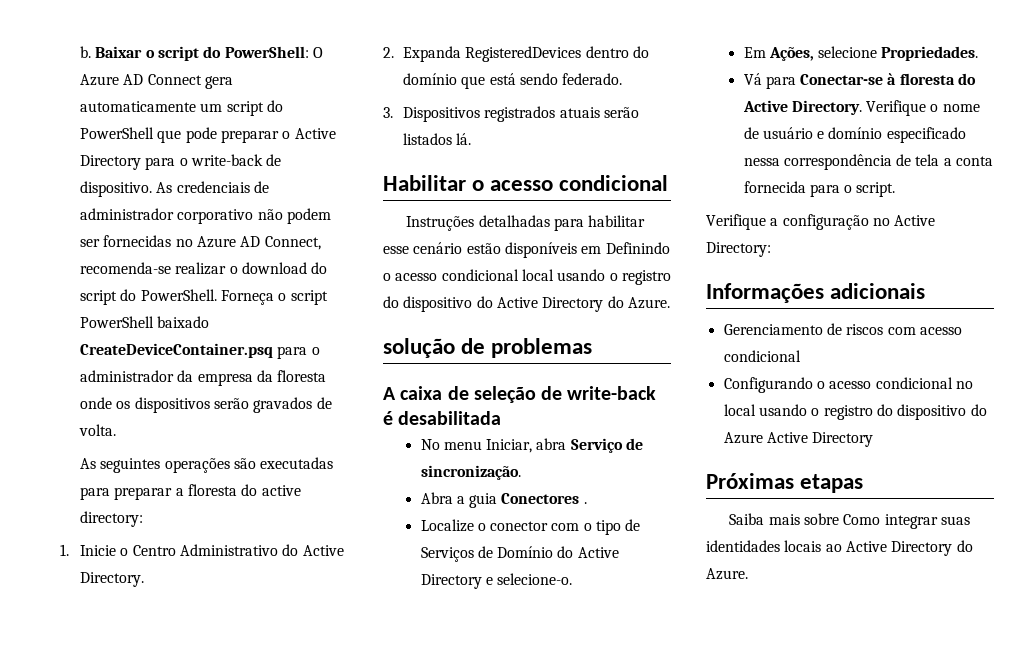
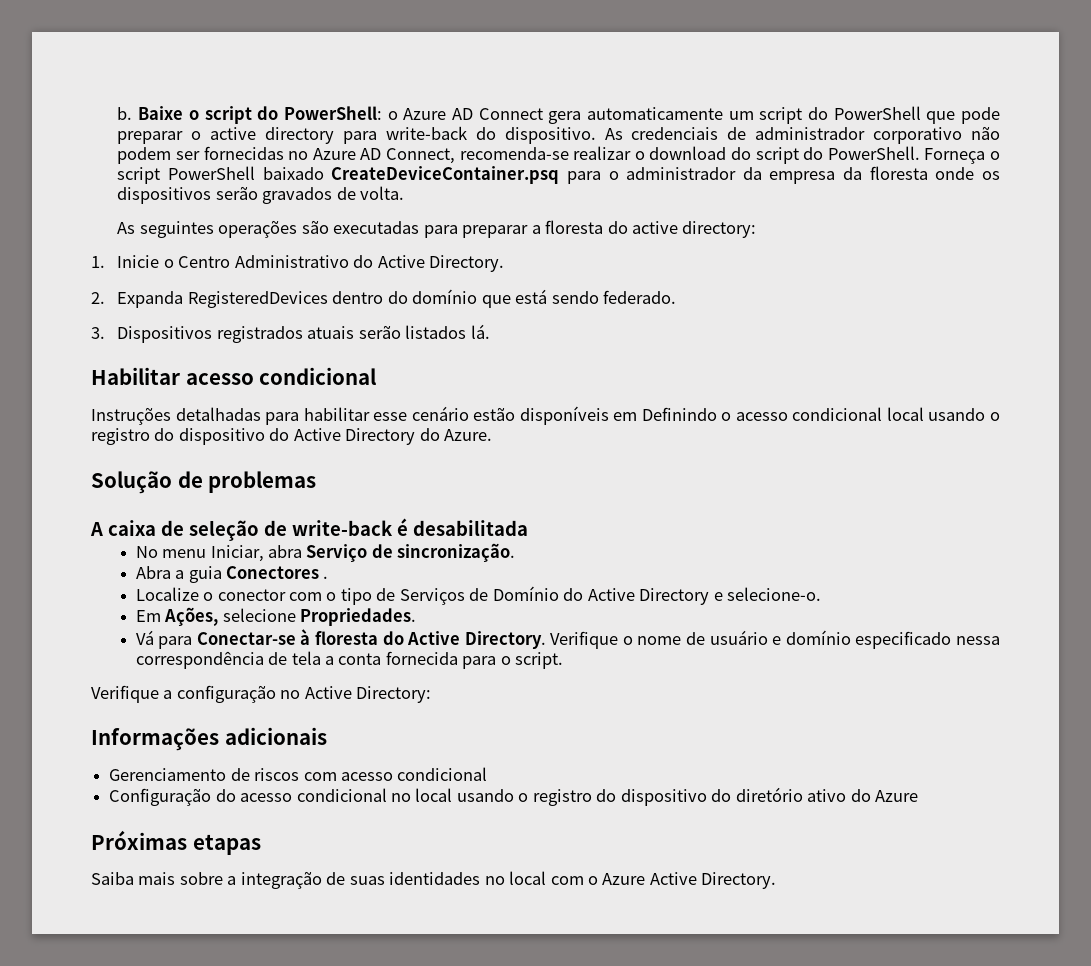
[95,46,143,58] Baixar -> [138,106,184,120] Baixe
[312,47,323,58] O -> [387,111,398,120] o
[294,128,336,139] [79,154,282,170] Active Directory para o write-back de -> [210,126,496,144] active directory para write-back do
[472,180,485,191] o -> (180, 376) none
[383,338,455,358] solução -> [91,471,172,494] Solução
[723,377,825,393] Configurando o -> [109,788,236,806] Configuração do
[723,432,874,447] Azure Active Directory -> [735,787,918,802] diretório ativo do Azure
[843,514,971,529] [706,540,973,556] [706,568,748,580] Como integrar suas identidades locais ao Active Directory do Azure. -> [227,871,777,889] a integração de suas identidades no local com o Azure Active Directory.

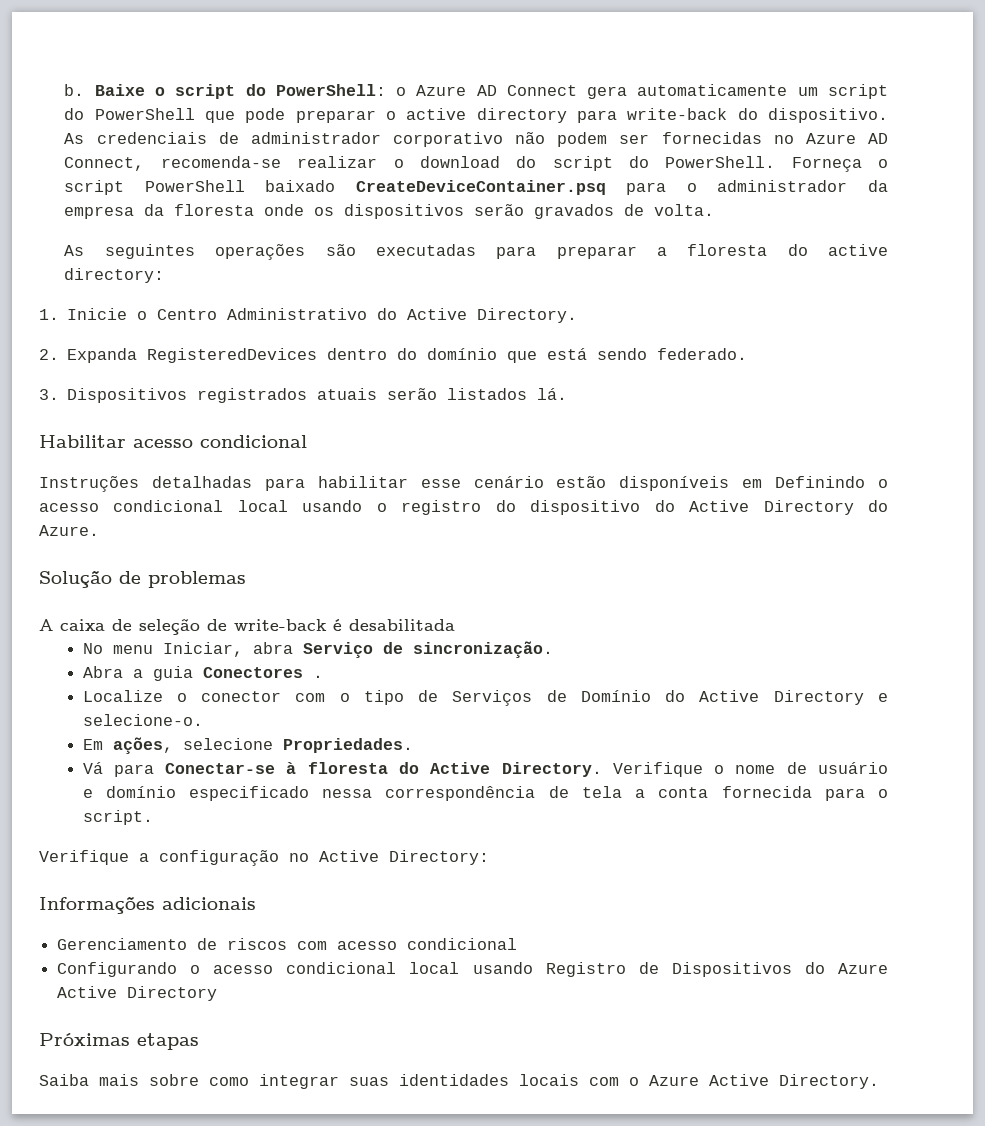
[164,607,219,627] Ações, -> [112,737,173,754] ações,
[109,787,847,806] Configuração do acesso condicional no local usando o registro do dispositivo do diretório ativo -> [57,962,792,977] Configurando o acesso condicional local usando Registro de Dispositivos
(918, 796) none -> [57,986,218,1001] Active Directory
[227,871,547,889] a integração de suas identidades no local -> [209,1074,579,1089] como integrar suas identidades locais

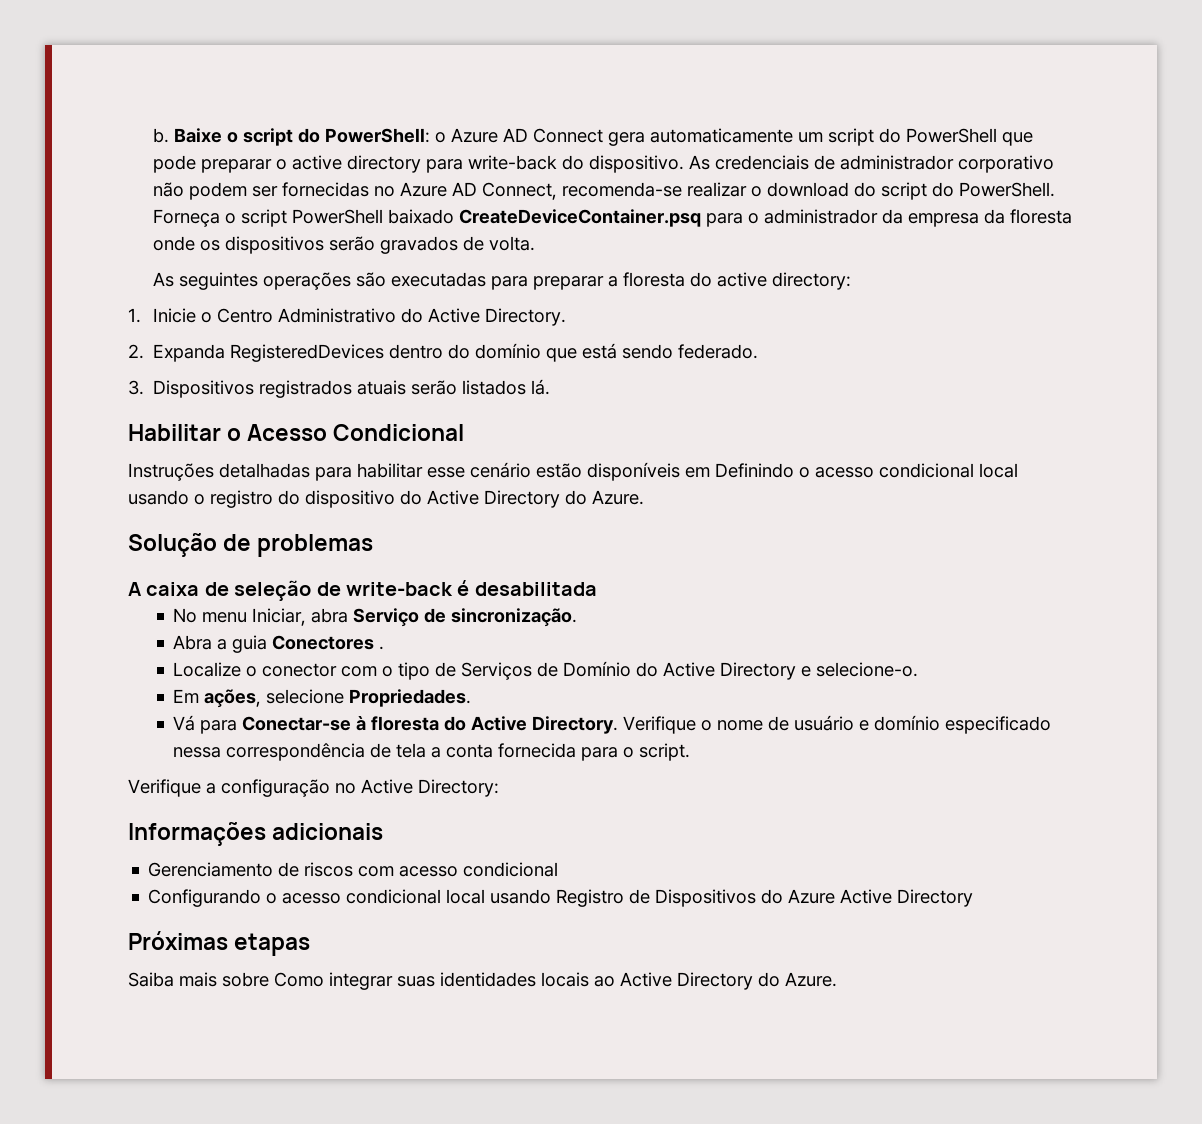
[133,435,307,448] acesso condicional -> [227,424,465,441] o Acesso Condicional
[209,1077,249,1086] como -> [274,972,324,987] Como
[589,1074,879,1089] com o Azure Active Directory. -> [594,972,837,990] ao Active Directory do Azure.

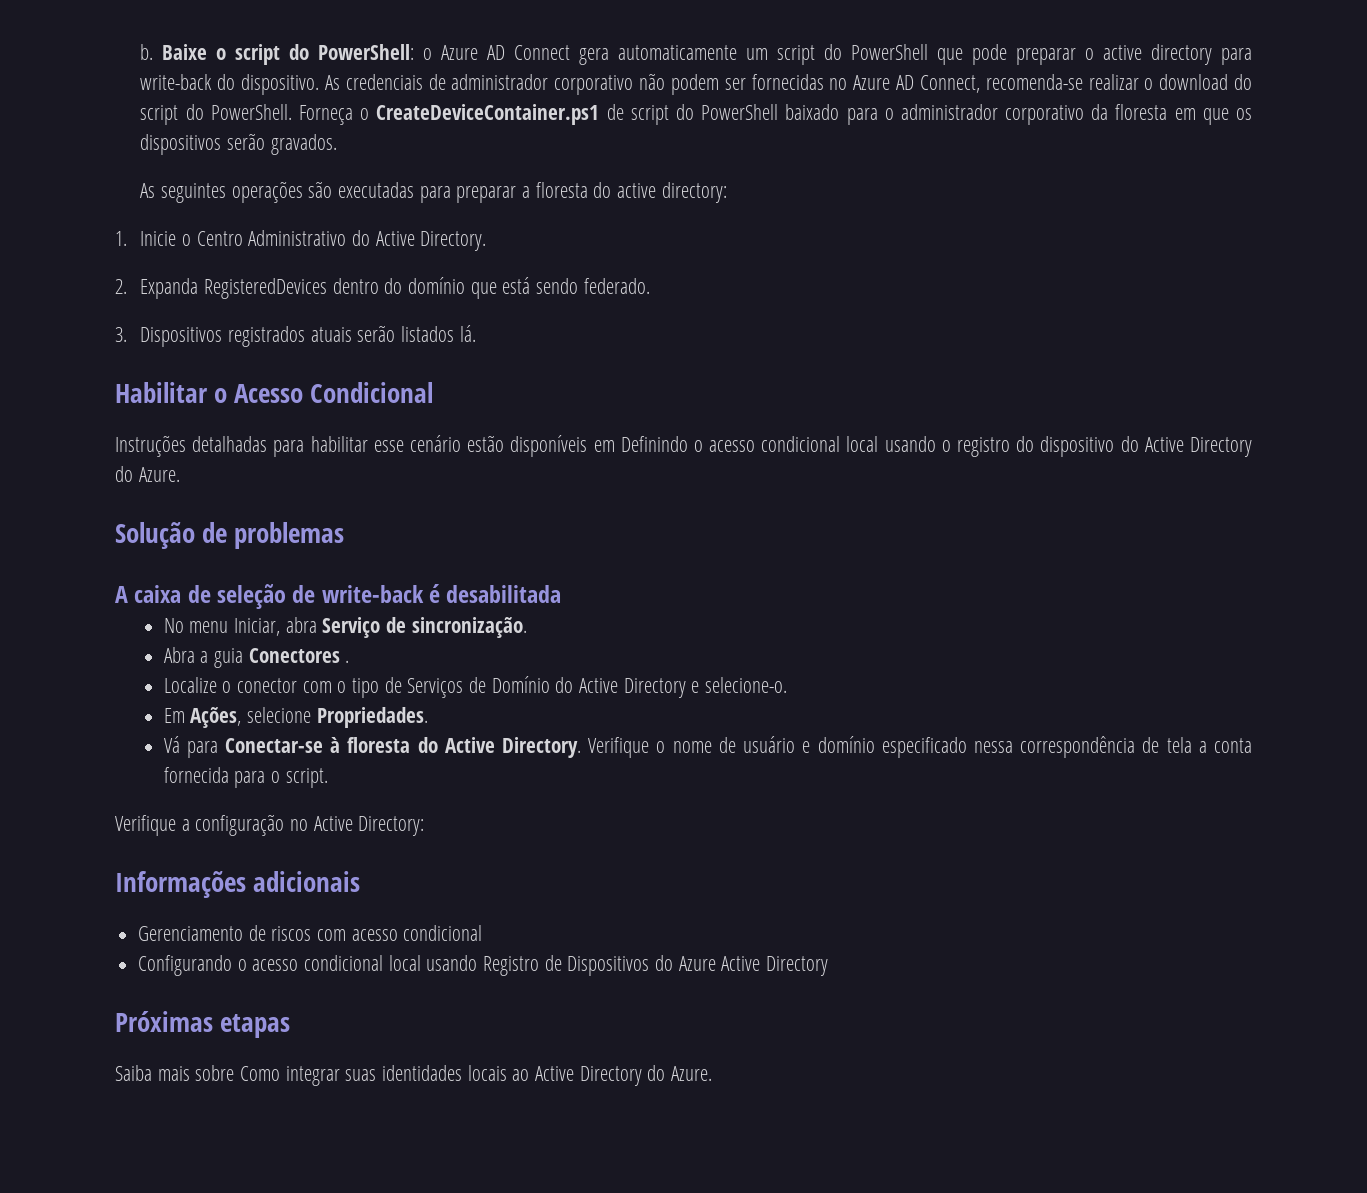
[240,209,287,227] script -> [376,104,694,125] CreateDeviceContainer.ps1 de script do
[458,209,701,227] CreateDeviceContainer.psq -> (840, 112) none
[881,209,1072,227] [152,236,535,254] da empresa da floresta onde os dispositivos serão gravados de volta. -> [1005,104,1252,125] [140,133,337,155] corporativo da floresta em que os dispositivos serão gravados.
[204,689,262,708] ações, -> [190,707,242,728] Ações,

